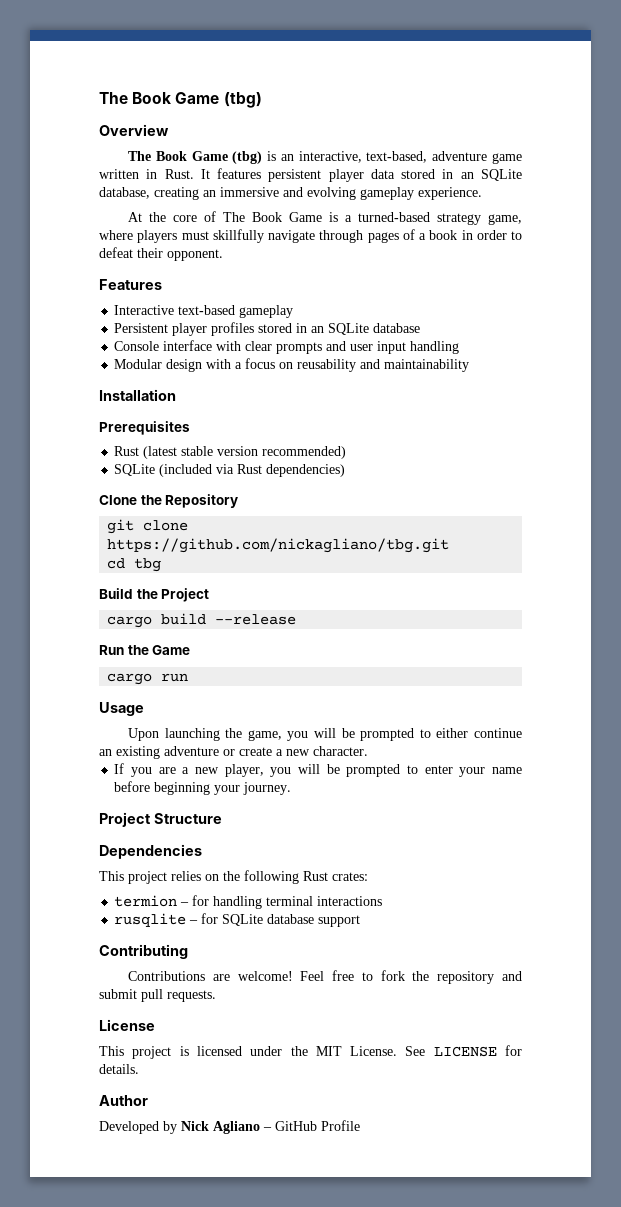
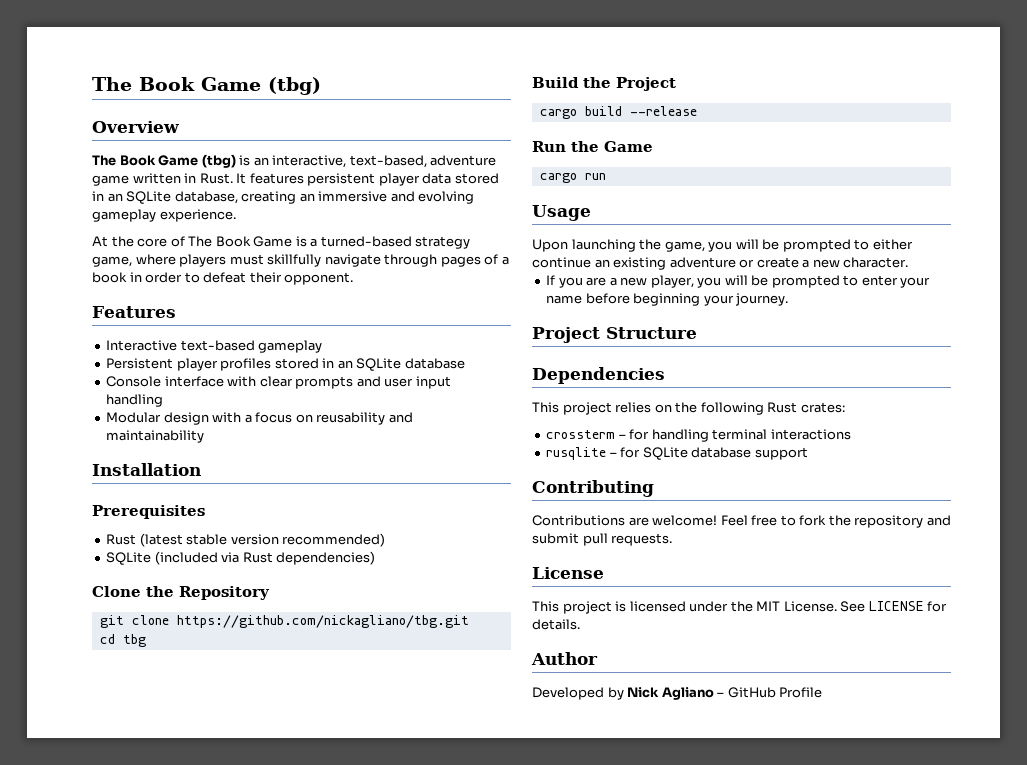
[114,895,178,907] termion -> [546,430,616,439] crossterm

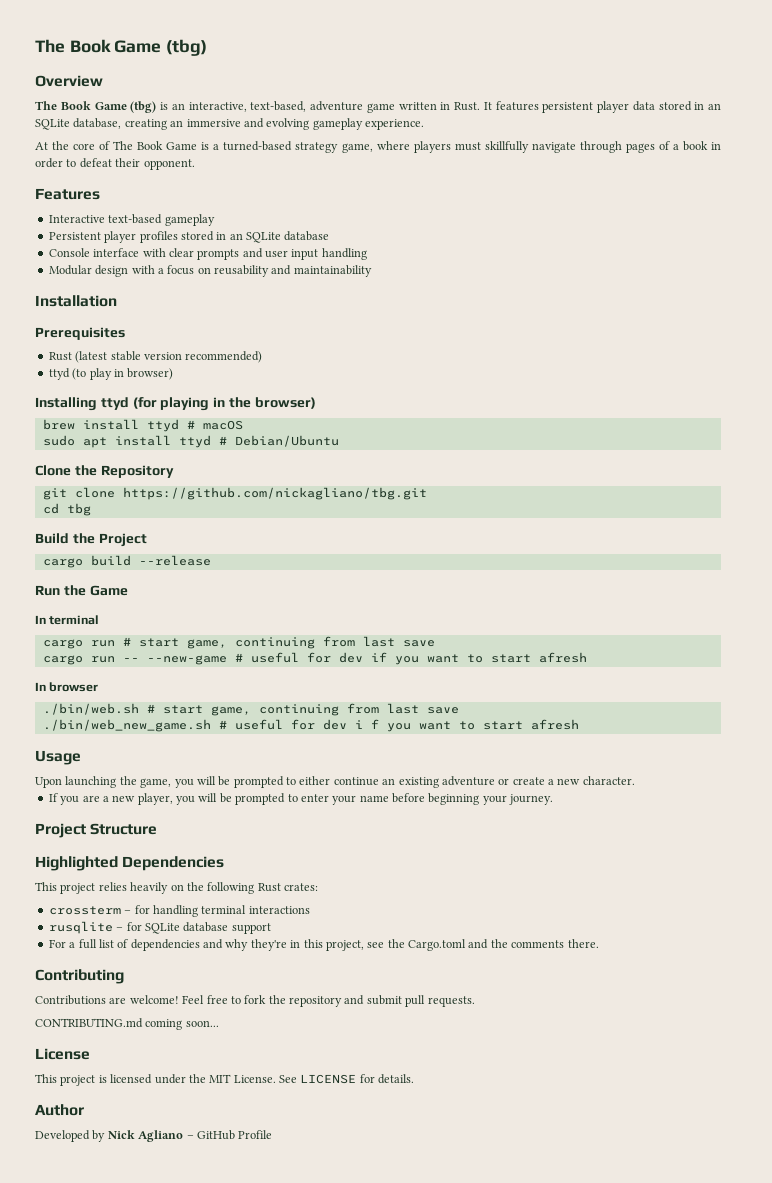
[106,551,376,565] SQLite (included via Rust dependencies) -> [48,368,174,380] [35,397,316,411] [42,419,243,432] [42,435,339,448] ttyd (to play in browser) // Installing ttyd (for playing in the browser) // brew install ttyd # macOS // sudo apt install ttyd # Debian/Ubuntu
[539,173,606,183] // cargo run -> [35,615,100,625] [42,636,435,649] [42,652,587,665] [35,682,99,692] [42,703,459,716] [42,719,579,732] // In terminal // cargo run # start game, continuing from last save // cargo run -- --new-game # useful for dev if you want to start afresh // In browser // ./bin/web.sh # start game, continuing from last save // ./bin/web_new_game.sh # useful for dev i f you want to start afresh
(697, 333) none -> [35,856,118,871] Highlighted
(652, 407) none -> [130,882,169,894] heavily
(808, 453) none -> [48,939,599,951] // For a full list of dependencies and why they're in this project, see the Cargo.toml and the comments there.
(673, 539) none -> [35,1018,219,1030] // CONTRIBUTING.md coming soon...

